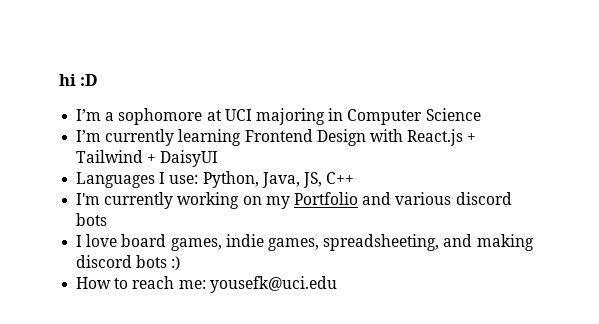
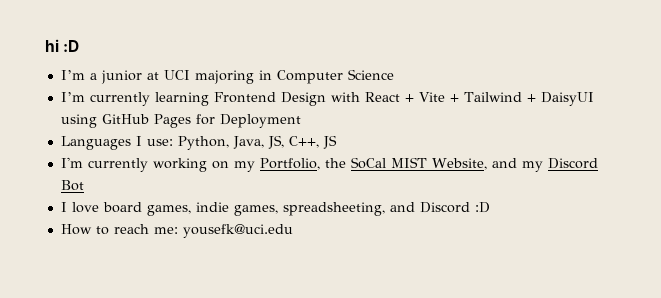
[118,108,203,125] sophomore -> [100,70,142,84] junior
[407,129,464,146] React.js -> [364,92,445,102] React + Vite
(219, 158) none -> [60,114,301,128] using GitHub Pages for Deployment
[326,172,355,184] C++ -> [288,135,337,149] C++, JS
[293,192,512,205] [76,213,108,226] Portfolio and various discord bots -> [259,157,598,172] [60,180,84,191] Portfolio, the SoCal MIST Website, and my Discord Bot
[476,234,534,251] [76,255,181,270] making discord bots :) -> [419,202,490,213] Discord :D

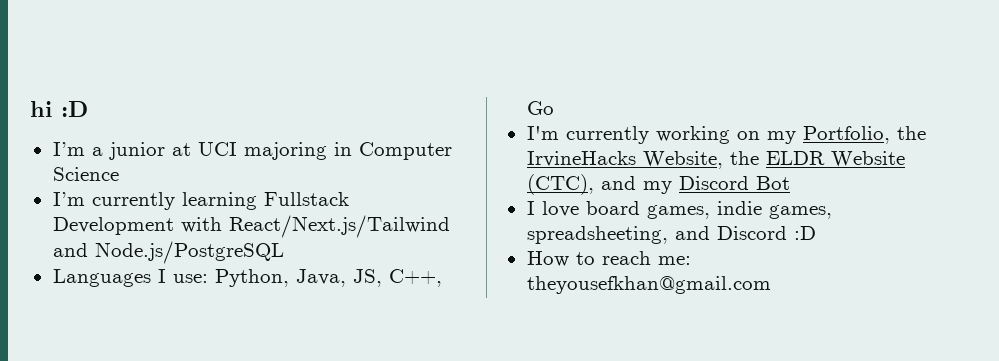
[213,92,594,106] [60,114,301,128] Frontend Design with React + Vite + Tailwind + DaisyUI using GitHub Pages for Deployment -> [263,192,349,206] [52,215,450,238] [52,241,284,264] Fullstack Development with React/Next.js/Tailwind and Node.js/PostgreSQL
[322,135,337,149] JS -> [526,101,554,115] Go
[350,157,487,170] SoCal MIST Website, -> [526,151,905,169] [526,174,594,195] IrvineHacks Website, the ELDR Website (CTC),
[182,224,293,238] yousefk@uci.edu -> [526,276,771,294] theyousefkhan@gmail.com

